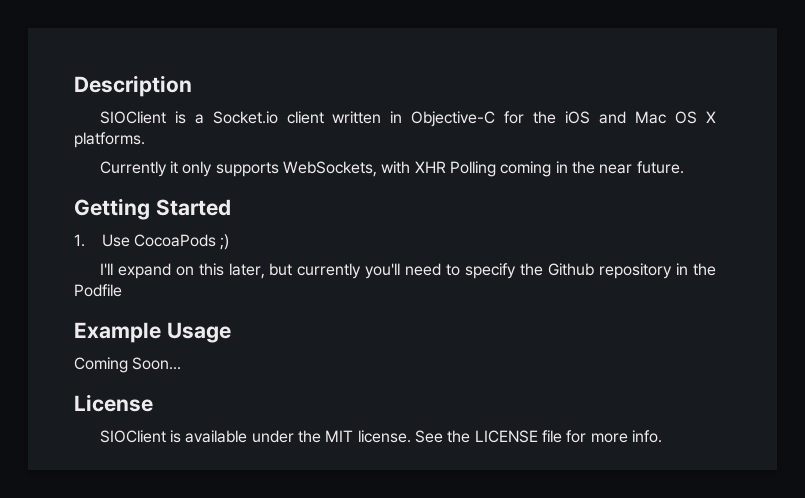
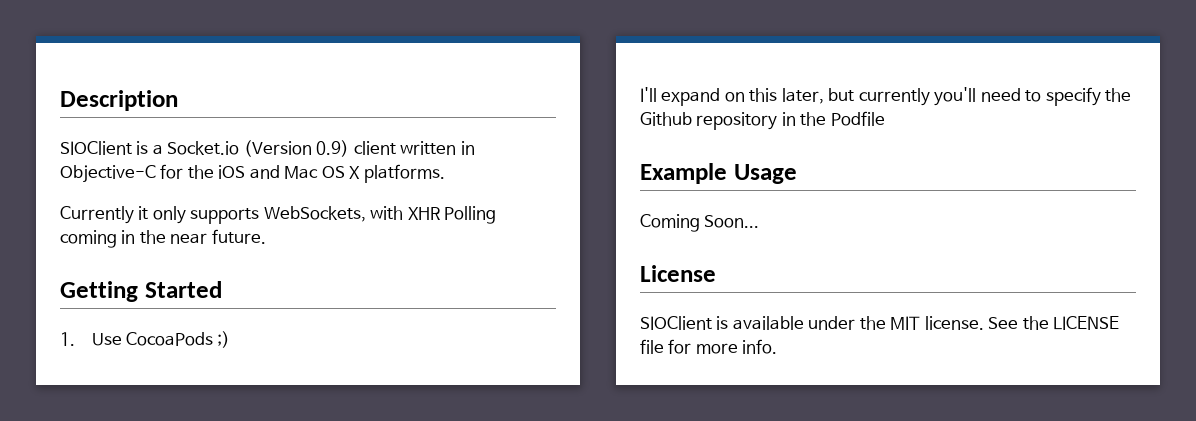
(278, 117) none -> [243,140,350,157] (Version 0.9)

